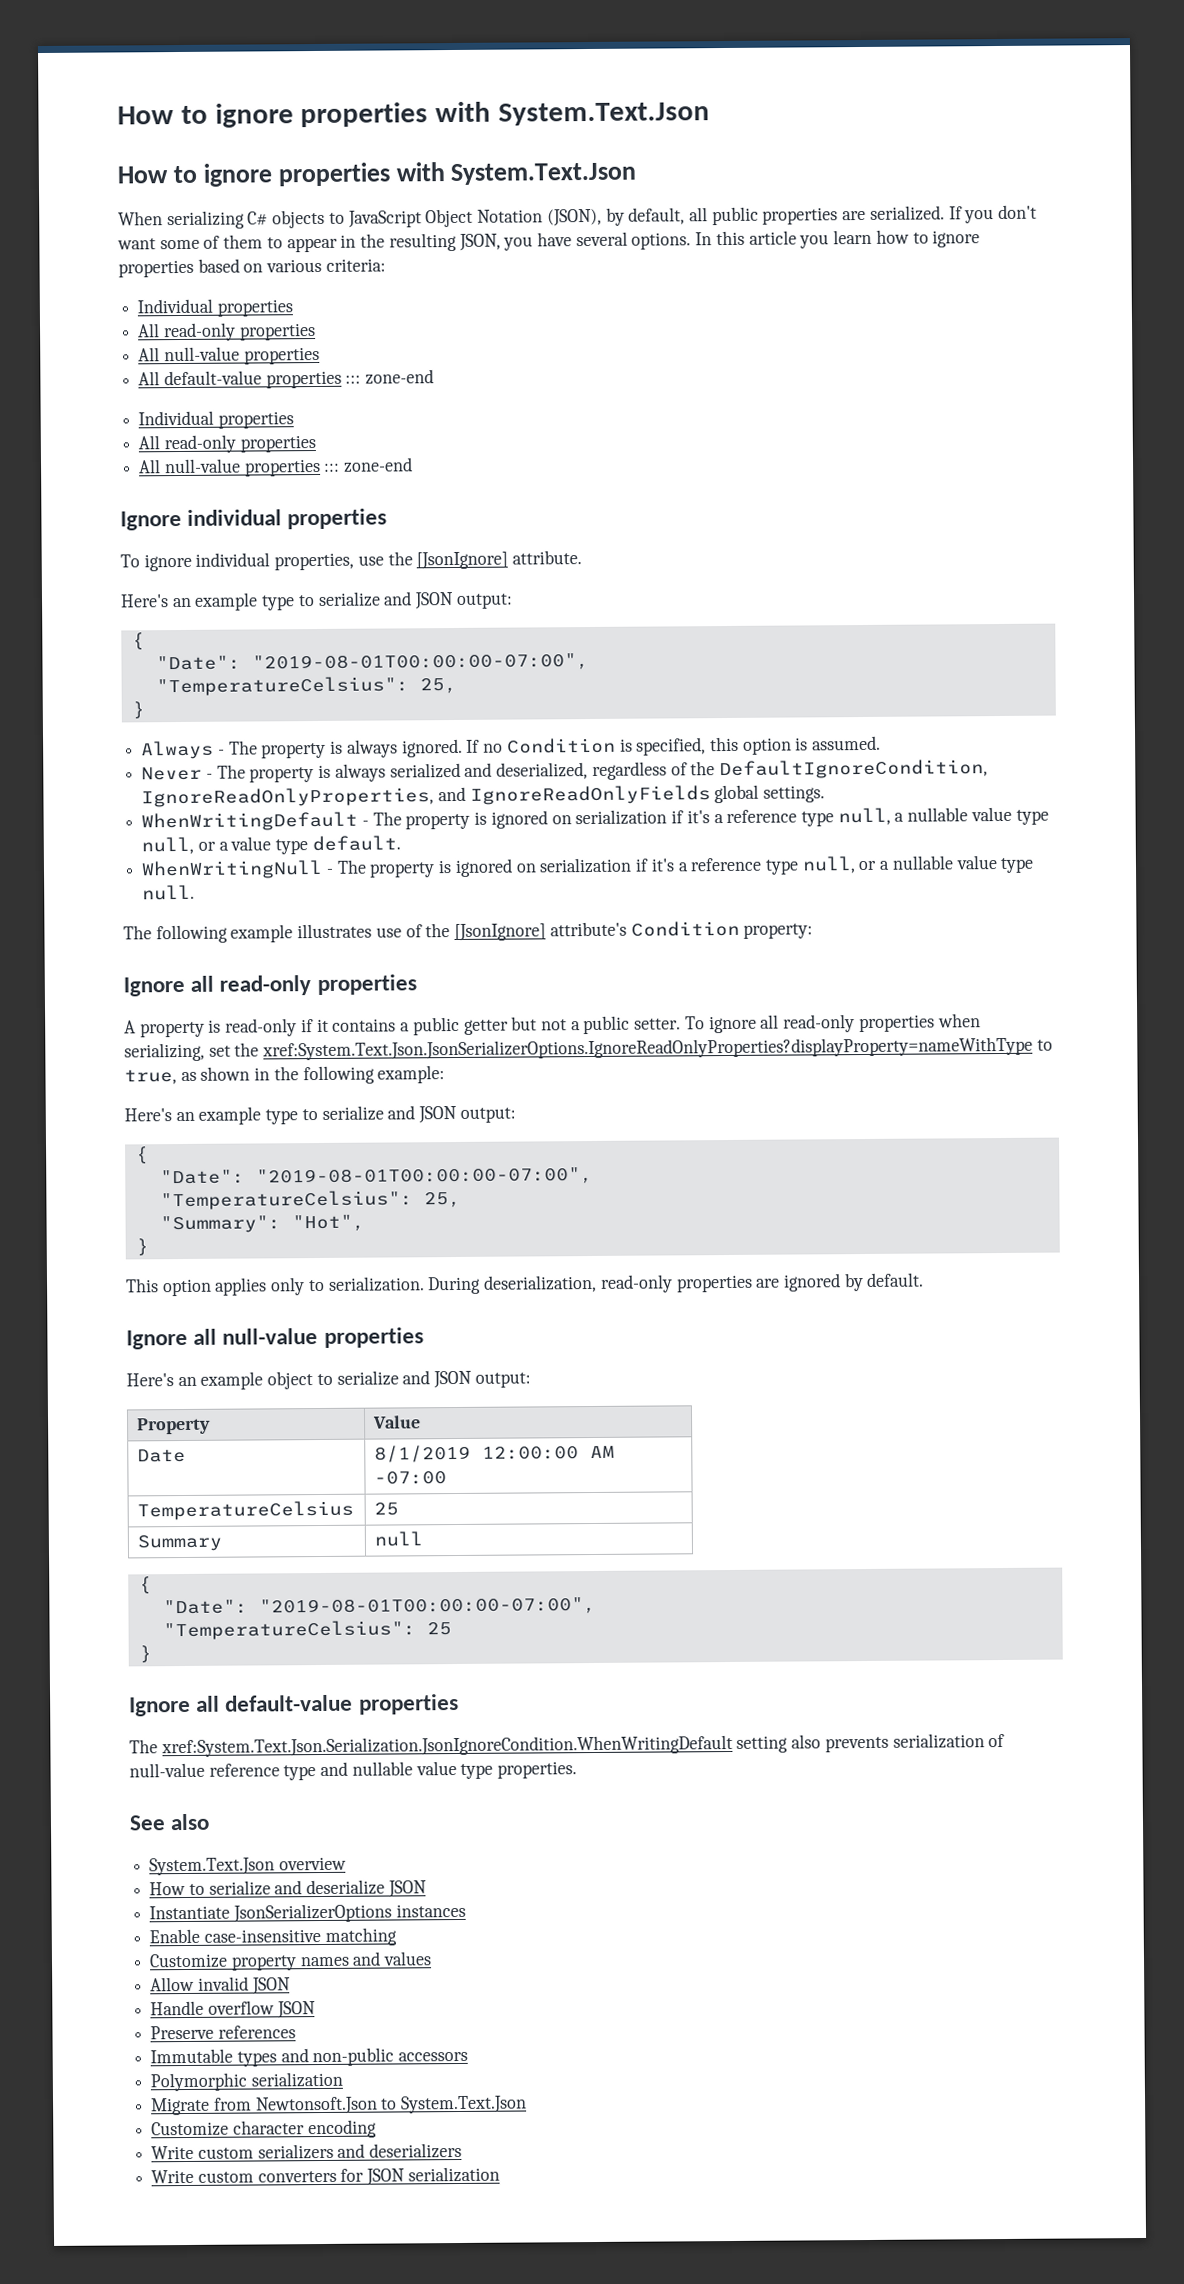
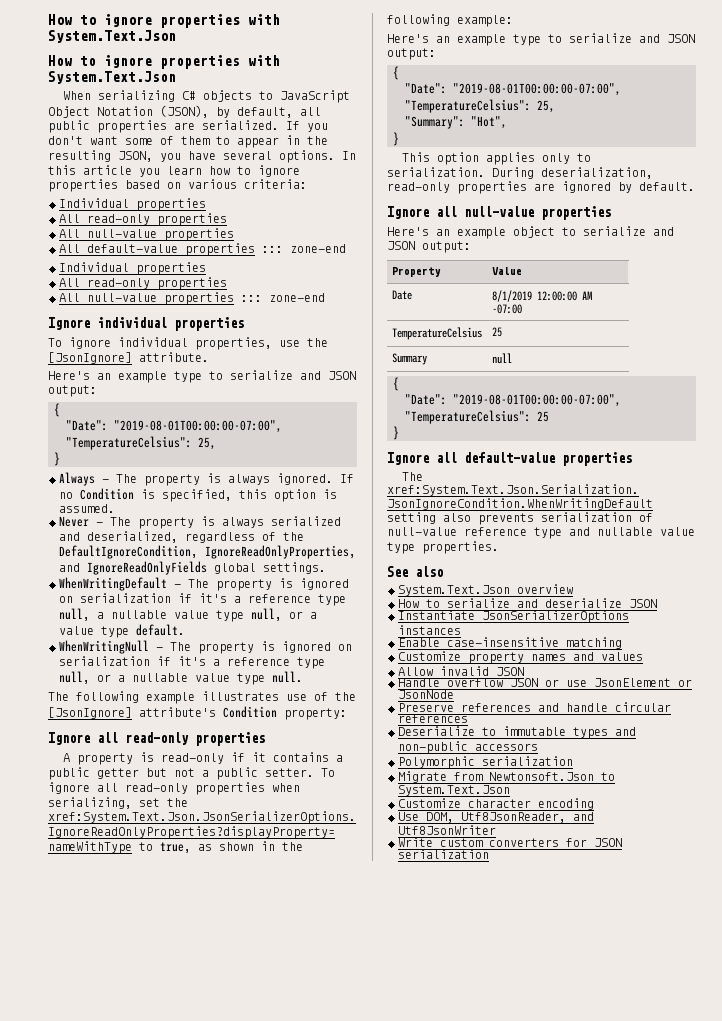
[150,2025,296,2040] [150,2048,234,2064] // Preserve references // Immutable -> [545,678,692,687] [398,690,454,699] [398,702,671,712] [398,714,468,723] [398,726,566,736] or use JsonElement or JsonNode // Preserve references and handle circular references // Deserialize to immutable
[151,2142,463,2160] Write custom serializers and deserializers -> [398,812,594,823] [398,825,496,835] Use DOM, Utf8JsonReader, and Utf8JsonWriter

